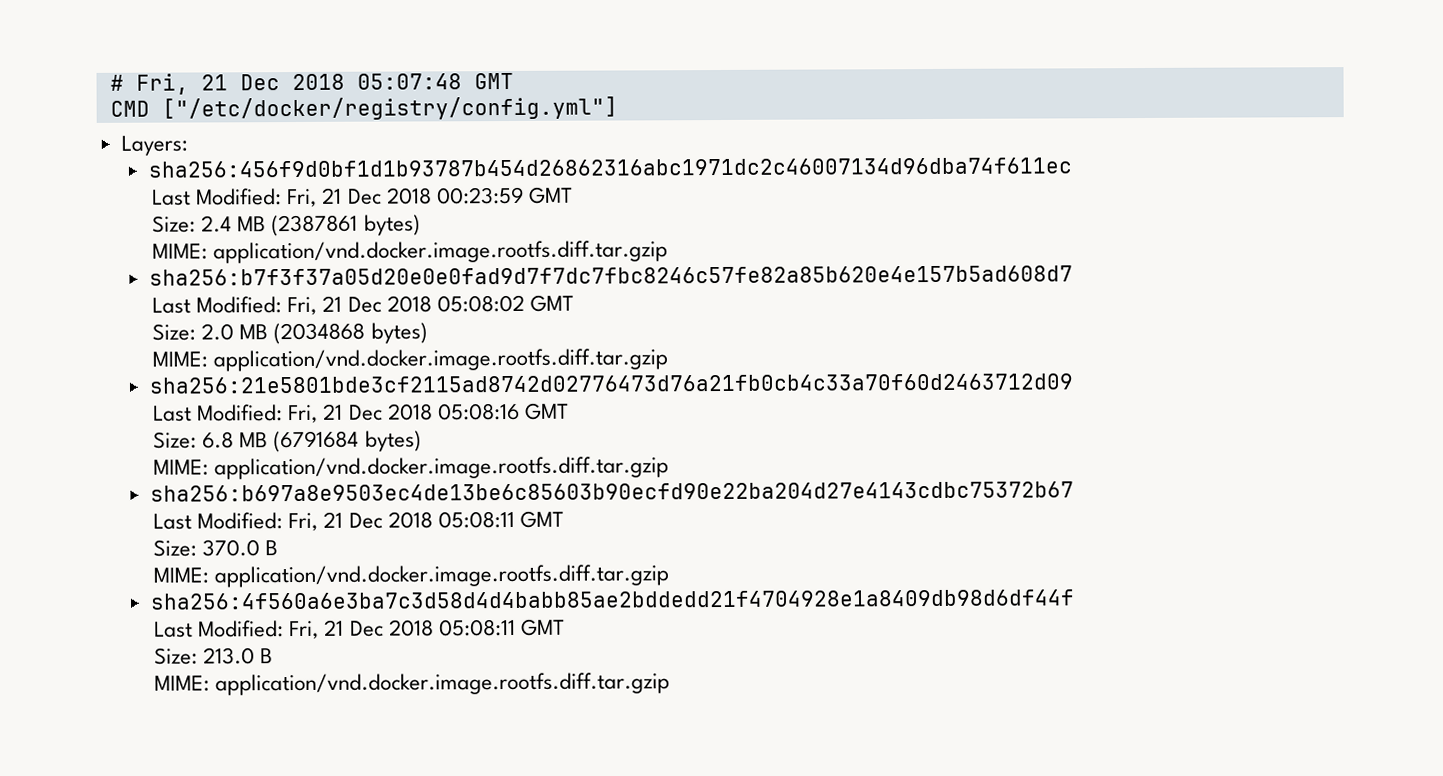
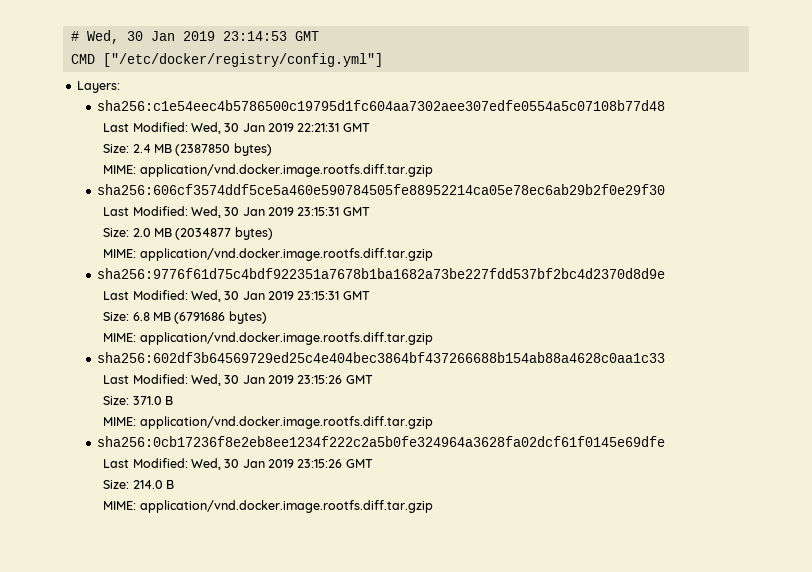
[135,73,462,95] Fri, 21 Dec 2018 05:07:48 -> [86,30,287,44] Wed, 30 Jan 2019 23:14:53
[148,157,1073,178] [152,186,524,208] sha256:456f9d0bf1d1b93787b454d26862316abc1971dc2c46007134d96dba74f611ec // Last Modified: Fri, 21 Dec 2018 00:23:59 -> [96,100,665,111] [103,122,340,134] sha256:c1e54eec4b5786500c19795d1fc604aa7302aee307edfe0554a5c07108b77d48 // Last Modified: Wed, 30 Jan 2019 22:21:31
[271,214,421,237] [152,240,669,264] [149,265,1074,286] [152,294,525,316] (2387861 bytes) // MIME: application/vnd.docker.image.rootfs.diff.tar.gzip // sha256:b7f3f37a05d20e0e0fad9d7f7dc7fbc8246c57fe82a85b620e4e157b5ad608d7 // Last Modified: Fri, 21 Dec 2018 05:08:02 -> [175,143,272,156] [103,164,433,177] [96,184,665,195] [103,206,340,218] (2387850 bytes) // MIME: application/vnd.docker.image.rootfs.diff.tar.gzip // sha256:606cf3574ddf5ce5a460e590784505fe88952214ca05e78ec6ab29b2f0e29f30 // Last Modified: Wed, 30 Jan 2019 23:15:31
[273,322,428,345] [152,348,669,372] [149,373,1075,394] [153,402,520,424] (2034868 bytes) // MIME: application/vnd.docker.image.rootfs.diff.tar.gzip // sha256:21e5801bde3cf2115ad8742d02776473d76a21fb0cb4c33a70f60d2463712d09 // Last Modified: Fri, 21 Dec 2018 05:08:16 -> [175,227,273,240] [103,248,433,261] [96,268,665,279] [103,290,340,302] (2034877 bytes) // MIME: application/vnd.docker.image.rootfs.diff.tar.gzip // sha256:9776f61d75c4bdf922351a7678b1ba1682a73be227fdd537bf2bc4d2370d8d9e // Last Modified: Wed, 30 Jan 2019 23:15:31
[273,430,422,453] [153,456,670,480] [150,481,1075,502] [153,510,564,532] [153,539,261,557] (6791684 bytes) // MIME: application/vnd.docker.image.rootfs.diff.tar.gzip // sha256:b697a8e9503ec4de13be6c85603b90ecfd90e22ba204d27e4143cdbc75372b67 // Last Modified: Fri, 21 Dec 2018 05:08:11 GMT // Size: 370.0 -> [174,311,267,324] [103,332,433,345] [96,352,665,363] [103,374,373,386] [103,396,162,405] (6791686 bytes) // MIME: application/vnd.docker.image.rootfs.diff.tar.gzip // sha256:602df3b64569729ed25c4e404bec3864bf437266688b154ab88a4628c0aa1c33 // Last Modified: Wed, 30 Jan 2019 23:15:26 GMT // Size: 371.0
[150,589,1076,610] [154,618,565,640] [154,647,256,665] sha256:4f560a6e3ba7c3d58d4d4babb85ae2bddedd21f4704928e1a8409db98d6df44f // Last Modified: Fri, 21 Dec 2018 05:08:11 GMT // Size: 213.0 -> [96,436,665,447] [103,458,373,470] [103,480,163,489] sha256:0cb17236f8e2eb8ee1234f222c2a5b0fe324964a3628fa02dcf61f0145e69dfe // Last Modified: Wed, 30 Jan 2019 23:15:26 GMT // Size: 214.0

